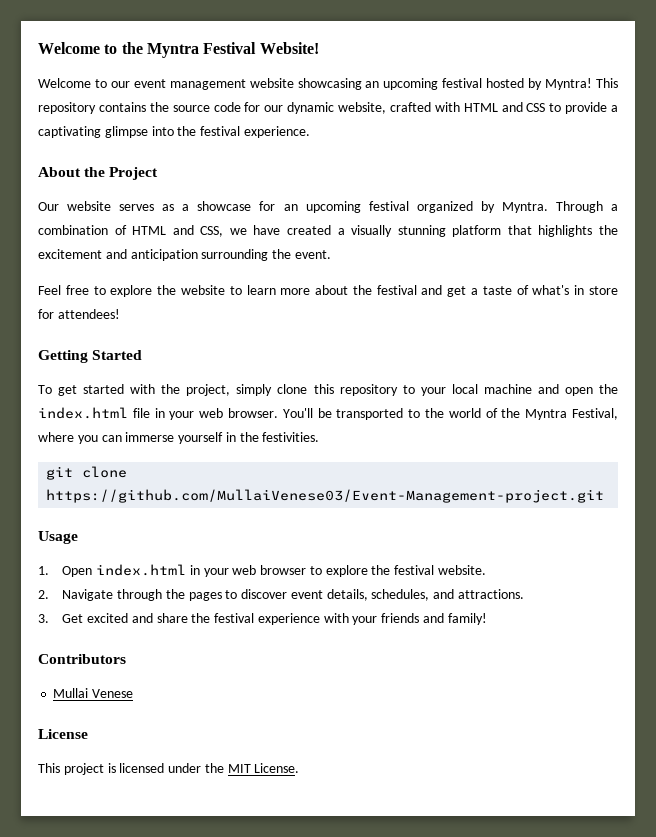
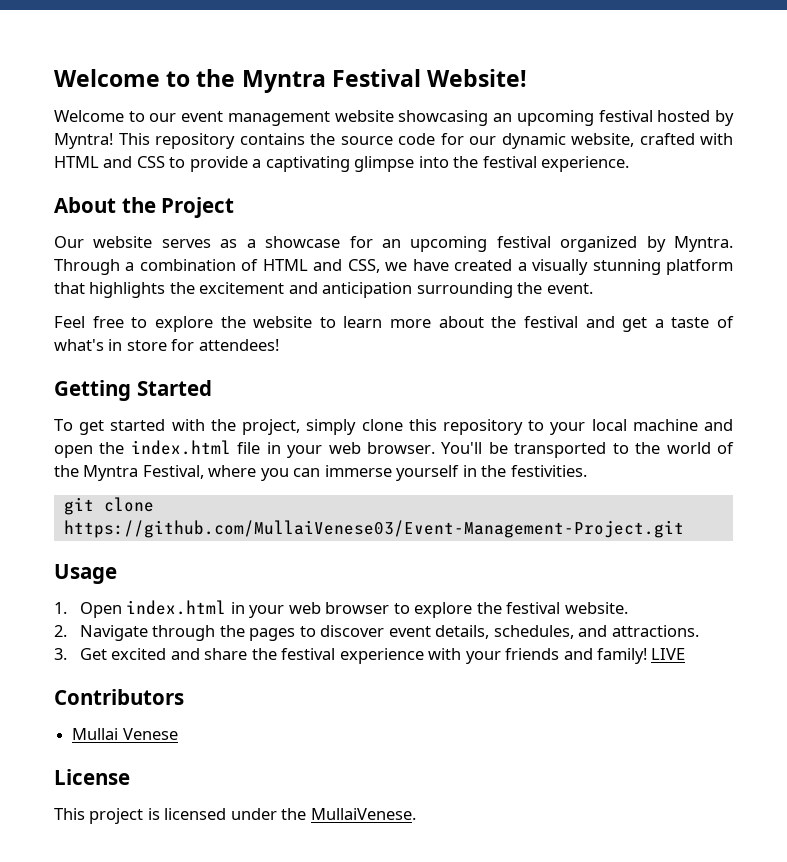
[46,489,605,503] https://github.com/MullaiVenese03/Event-Management-project.git -> [63,520,684,538] https://github.com/MullaiVenese03/Event-Management-Project.git
(487, 619) none -> [651,648,686,660] LIVE
[227,763,300,773] MIT License. -> [310,808,416,820] MullaiVenese.

